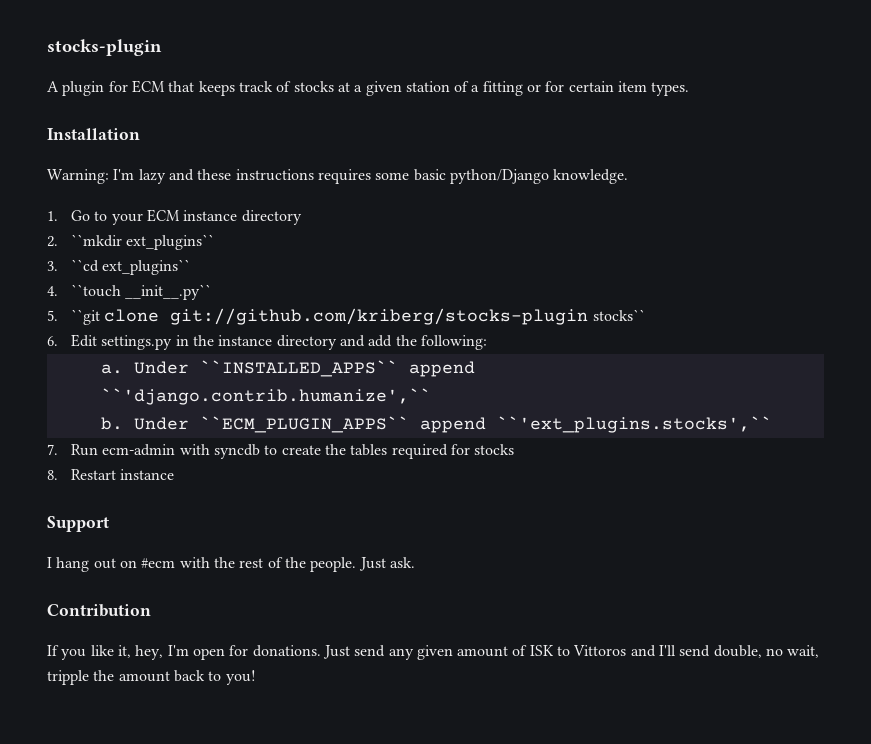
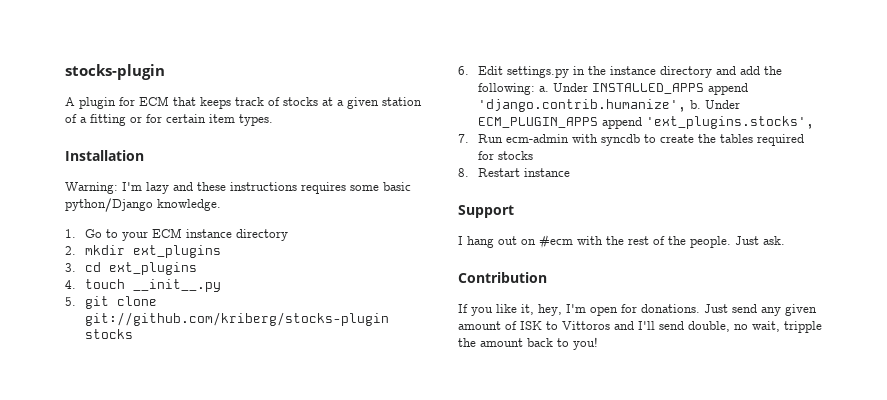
[70,234,215,250] ``mkdir ext_plugins`` -> [84,245,221,258] mkdir ext_plugins
[70,259,191,275] ``cd ext_plugins`` -> [84,262,197,275] cd ext_plugins
[70,284,212,300] ``touch __init__.py`` -> [84,279,221,292] touch __init__.py
[70,309,100,325] ``git -> [84,296,109,309] git
[592,309,645,321] stocks`` -> [84,329,133,339] stocks
(487, 342) // -> (535, 89) none
[199,360,475,377] [100,388,431,405] [100,416,772,433] ``INSTALLED_APPS`` append ``'django.contrib.humanize',`` // b. Under ``ECM_PLUGIN_APPS`` append ``'ext_plugins.stocks',`` -> [591,83,748,95] [477,99,740,112] [477,116,814,129] INSTALLED_APPS append 'django.contrib.humanize', b. Under ECM_PLUGIN_APPS append 'ext_plugins.stocks',

